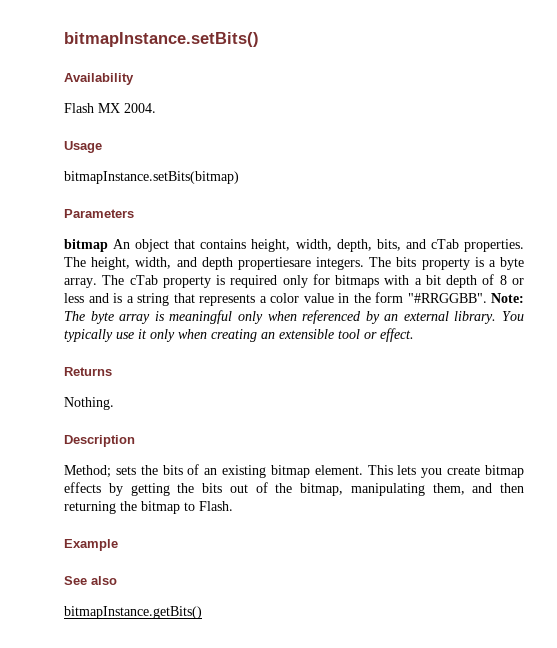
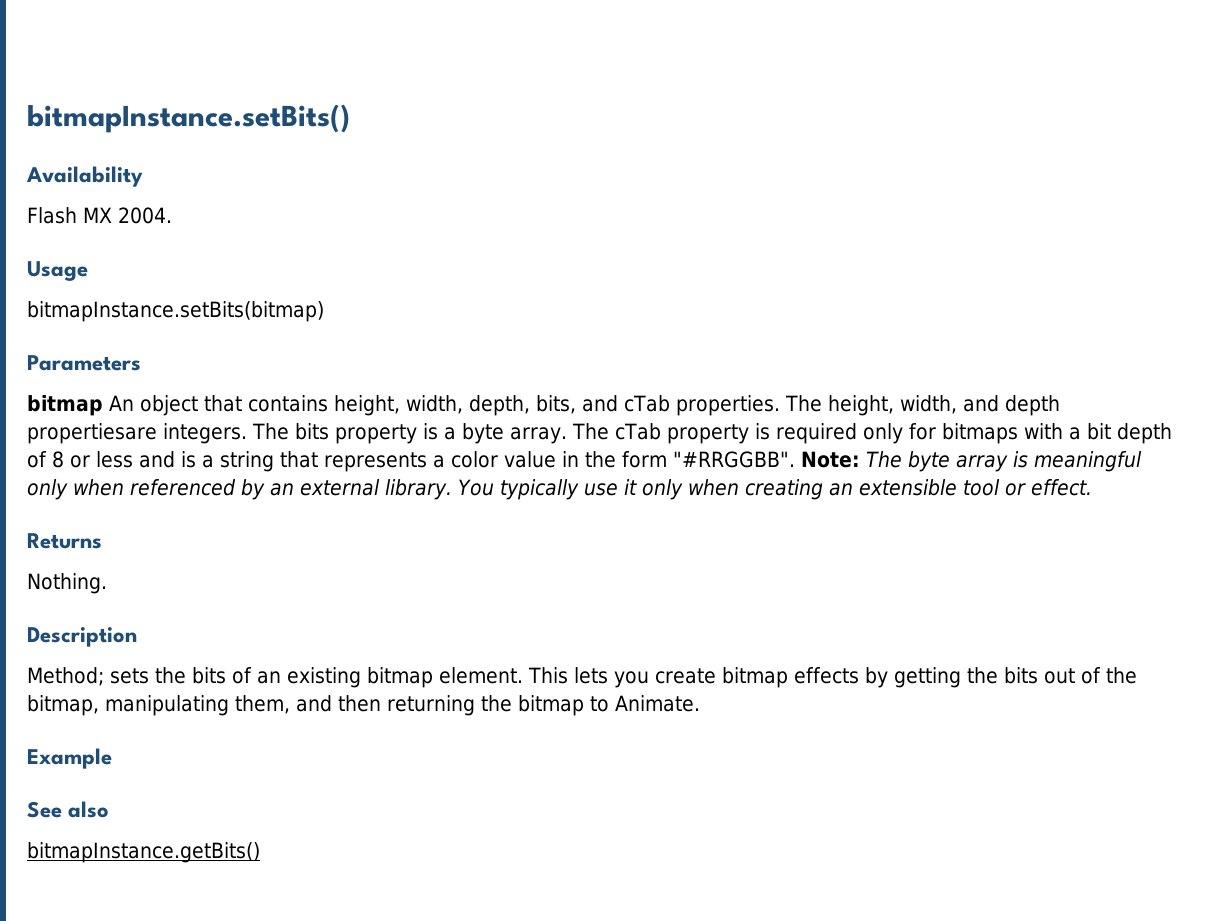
[199,501,233,511] Flash. -> [615,695,700,712] Animate.

